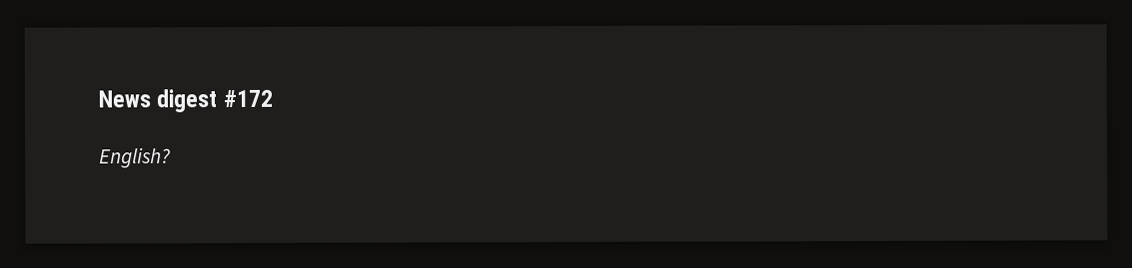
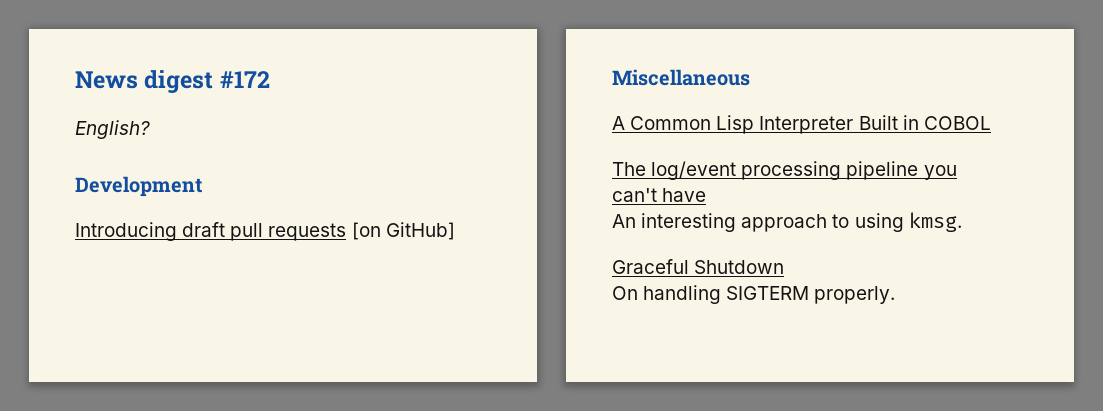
(171, 158) none -> [75,176,202,197] [75,222,455,241] [612,69,750,86] [612,115,991,134] [612,161,957,180] [612,188,707,202] [612,212,962,232] [612,259,785,274] [612,285,896,304] // Development // Introducing draft pull requests [on GitHub] // Miscellaneous // A Common Lisp Interpreter Built in COBOL // The log/event processing pipeline you can't have // An interesting approach to using kmsg. // Graceful Shutdown // On handling SIGTERM properly.

